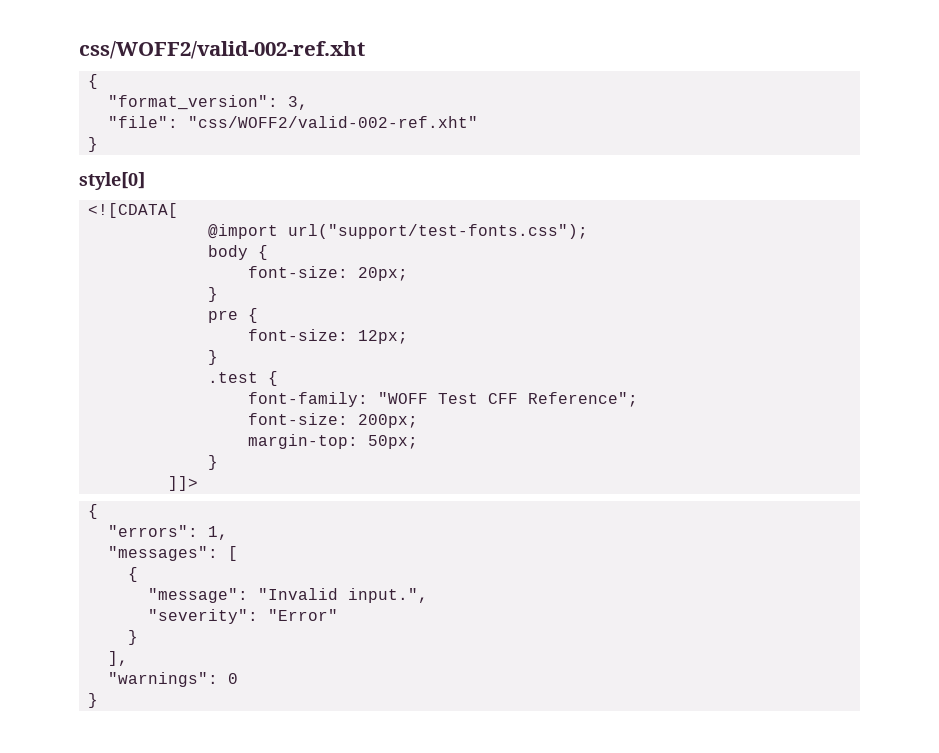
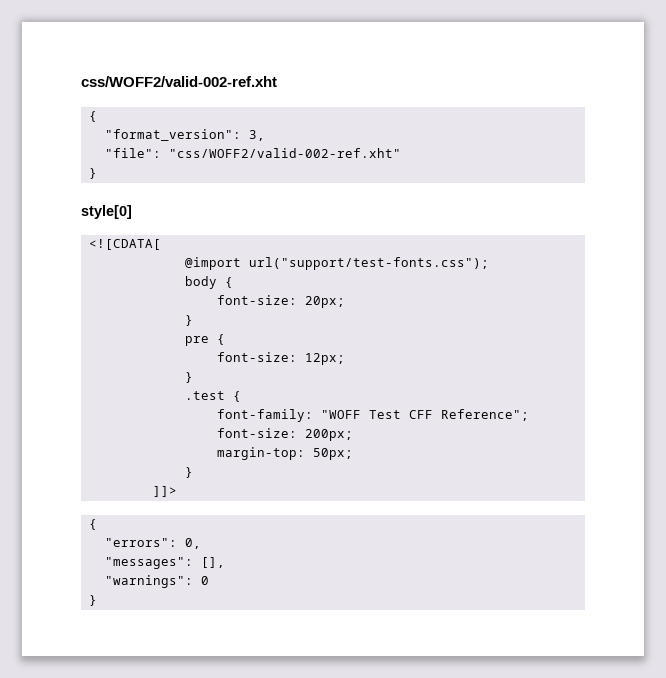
[207,526,228,540] 1, -> [184,538,201,549] 0,
[227,546,238,561] [127,567,138,582] [147,588,428,603] [147,609,338,624] [127,630,138,645] [107,651,128,666] [ // { // "message": "Invalid input.", // "severity": "Error" // } // ], -> [200,557,225,568] [],

